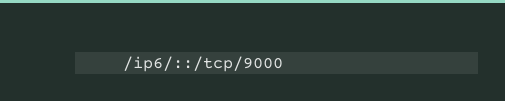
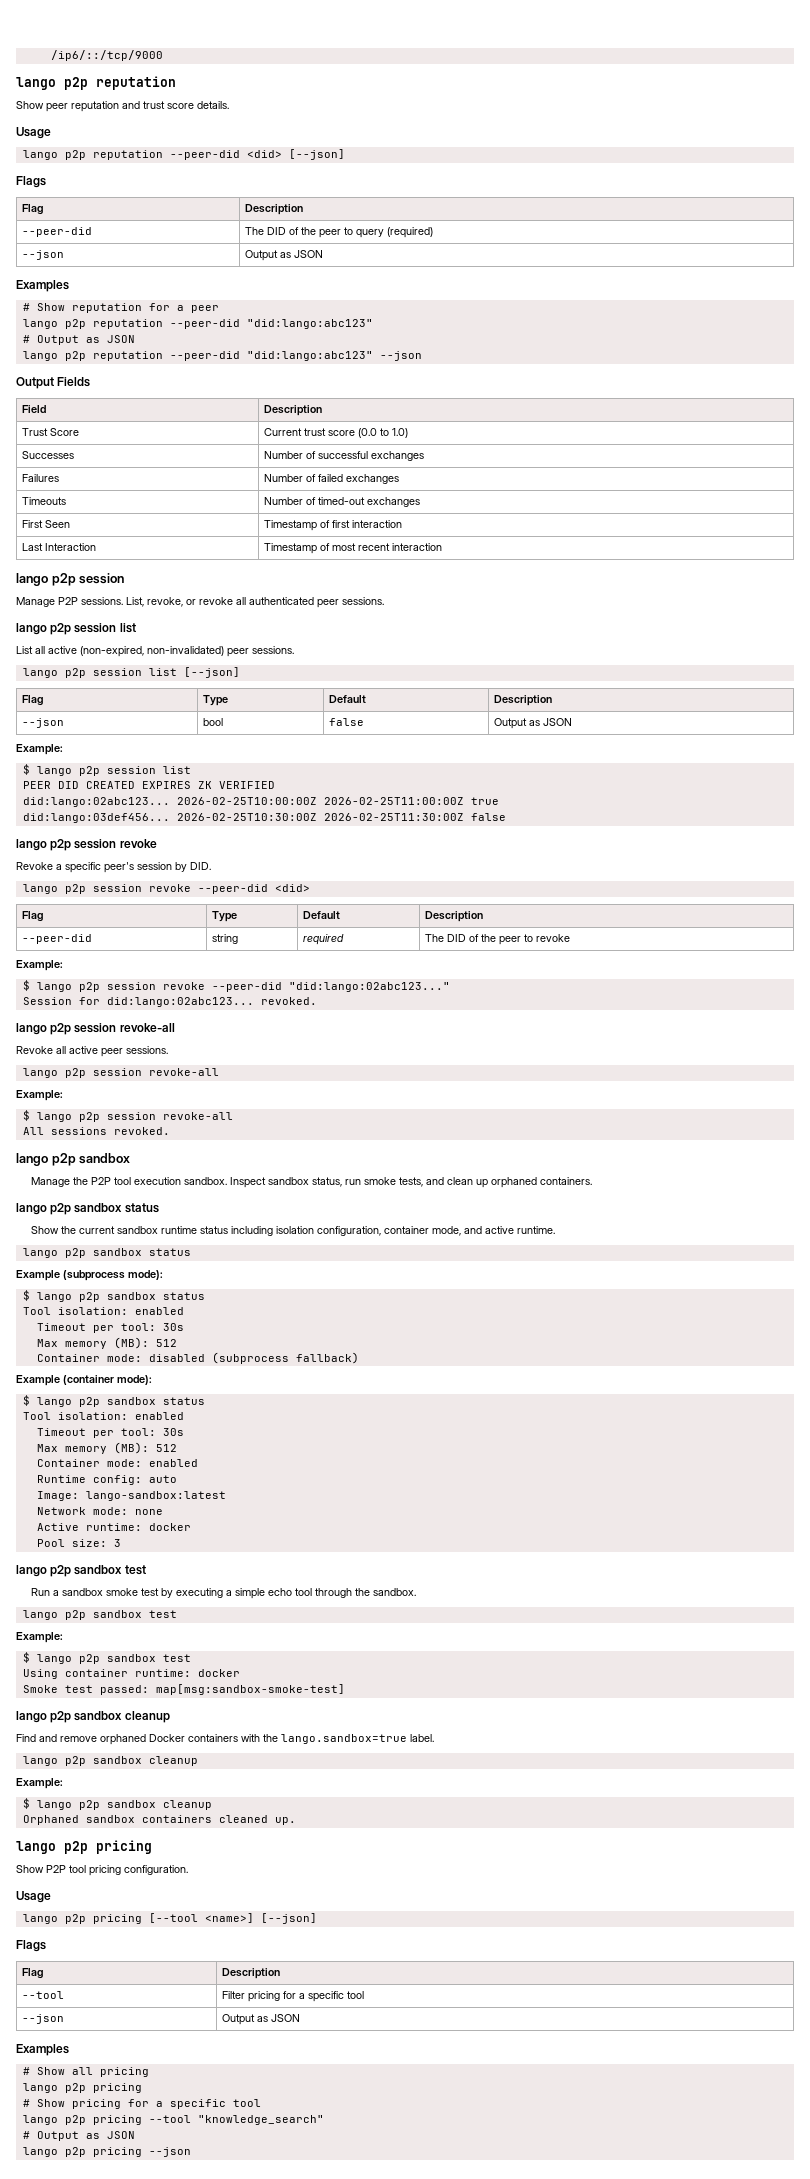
(284, 64) none -> [16,76,176,90] [16,101,229,112] [16,127,51,139] [22,149,345,160] [16,176,46,188] [22,204,44,215] [245,204,304,215] [22,227,93,237] [245,227,434,238] [22,250,65,260] [245,250,324,261] [16,280,69,292] [22,303,219,313] [22,319,373,329] [22,335,135,345] [22,351,422,361] [16,377,91,389] [22,405,47,413] [264,405,323,416] [22,428,80,436] [264,428,409,438] [22,451,75,459] [264,451,425,461] [22,474,60,482] [264,474,400,484] [22,497,67,505] [264,497,421,507] [22,520,71,528] [264,520,403,531] [22,543,97,551] [264,543,443,554] [16,573,125,586] [16,597,384,608] [16,623,136,635] [16,646,294,657] [22,667,240,678] [22,695,44,706] [203,695,229,706] [329,695,367,703] [494,695,553,706] [22,718,65,728] [203,718,224,726] [329,718,365,726] [494,718,573,729] [16,744,63,755] [22,764,191,776] [22,781,275,789] [22,797,499,807] [22,813,506,823] [16,839,157,851] [16,862,211,873] [22,884,310,894] [22,911,44,922] [212,911,238,922] [303,911,341,919] [425,911,484,922] [22,934,93,944] [212,934,239,944] [303,934,345,945] [425,934,571,945] [16,960,63,971] [22,980,450,992] [22,997,317,1007] [16,1023,175,1035] [16,1046,168,1057] [22,1068,219,1078] [16,1090,63,1101] [22,1110,233,1122] [22,1127,170,1135] [16,1153,131,1166] [31,1177,593,1188] [16,1203,159,1215] [31,1226,556,1236] [22,1248,191,1258] [16,1270,163,1281] [22,1290,205,1302] [22,1307,184,1315] [36,1323,184,1333] [36,1337,177,1349] [36,1352,359,1364] [16,1375,152,1386] [22,1395,205,1407] [22,1412,184,1420] [36,1428,184,1438] [36,1442,177,1454] [36,1459,198,1467] [36,1475,177,1485] [36,1491,226,1501] [36,1507,163,1515] [36,1523,191,1531] [36,1539,121,1547] [16,1565,146,1577] [31,1588,417,1599] [22,1610,177,1620] [16,1632,63,1643] [22,1652,191,1664] [22,1669,240,1679] [22,1684,345,1695] [16,1711,170,1723] [16,1734,434,1745] [22,1756,198,1766] [16,1778,63,1789] [22,1798,212,1810] [22,1815,296,1825] [16,1840,152,1854] [16,1865,188,1876] [16,1891,51,1903] [22,1913,317,1924] [16,1940,46,1952] [22,1968,44,1979] [222,1968,281,1979] [22,1991,65,1999] [222,1991,365,2002] [22,2014,65,2024] [222,2014,301,2025] [16,2044,69,2056] [22,2067,149,2077] [22,2083,142,2093] [22,2099,261,2109] [22,2115,324,2125] [22,2131,135,2141] [22,2147,191,2157] // lango p2p reputation // Show peer reputation and trust score details. // Usage // lango p2p reputation --peer-did <did> [--json] // Flags // Flag | Description // --peer-did | The DID of the peer to query (required) // --json | Output as JSON // Examples // # Show reputation for a peer // lango p2p reputation --peer-did "did:lango:abc123" // # Output as JSON // lango p2p reputation --peer-did "did:lango:abc123" --json // Output Fields // Field | Description // Trust Score | Current trust score (0.0 to 1.0) // Successes | Number of successful exchanges // Failures | Number of failed exchanges // Timeouts | Number of timed-out exchanges // First Seen | Timestamp of first interaction // Last Interaction | Timestamp of most recent interaction // lango p2p session // Manage P2P sessions. List, revoke, or revoke all authenticated peer sessions. // lango p2p session list // List all active (non-expired, non-invalidated) peer sessions. // lango p2p session list [--json] // Flag | Type | Default | Description // --json | bool | false | Output as JSON // Example: // $ lango p2p session list // PEER DID CREATED EXPIRES ZK VERIFIED // did:lango:02abc123... 2026-02-25T10:00:00Z 2026-02-25T11:00:00Z true // did:lango:03def456... 2026-02-25T10:30:00Z 2026-02-25T11:30:00Z false // lango p2p session revoke // Revoke a specific peer's session by DID. // lango p2p session revoke --peer-did <did> // Flag | Type | Default | Description // --peer-did | string | required | The DID of the peer to revoke // Example: // $ lango p2p session revoke --peer-did "did:lango:02abc123..." // Session for did:lango:02abc123... revoked. // lango p2p session revoke-all // Revoke all active peer sessions. // lango p2p session revoke-all // Example: // $ lango p2p session revoke-all // All sessions revoked. // lango p2p sandbox // Manage the P2P tool execution sandbox. Inspect sandbox status, run smoke tests, and clean up orphaned containers. // lango p2p sandbox status // Show the current sandbox runtime status including isolation configuration, container mode, and active runtime. // lango p2p sandbox status // Example (subprocess mode): // $ lango p2p sandbox status // Tool isolation: enabled // Timeout per tool: 30s // Max memory (MB): 512 // Container mode: disabled (subprocess fallback) // Example (container mode): // $ lango p2p sandbox status // Tool isolation: enabled // Timeout per tool: 30s // Max memory (MB): 512 // Container mode: enabled // Runtime config: auto // Image: lango-sandbox:latest // Network mode: none // Active runtime: docker // Pool size: 3 // lango p2p sandbox test // Run a sandbox smoke test by executing a simple echo tool through the sandbox. // lango p2p sandbox test // Example: // $ lango p2p sandbox test // Using container runtime: docker // Smoke test passed: map[msg:sandbox-smoke-test] // lango p2p sandbox cleanup // Find and remove orphaned Docker containers with the lango.sandbox=true label. // lango p2p sandbox cleanup // Example: // $ lango p2p sandbox cleanup // Orphaned sandbox containers cleaned up. // lango p2p pricing // Show P2P tool pricing configuration. // Usage // lango p2p pricing [--tool <name>] [--json] // Flags // Flag | Description // --tool | Filter pricing for a specific tool // --json | Output as JSON // Examples // # Show all pricing // lango p2p pricing // # Show pricing for a specific tool // lango p2p pricing --tool "knowledge_search" // # Output as JSON // lango p2p pricing --json

